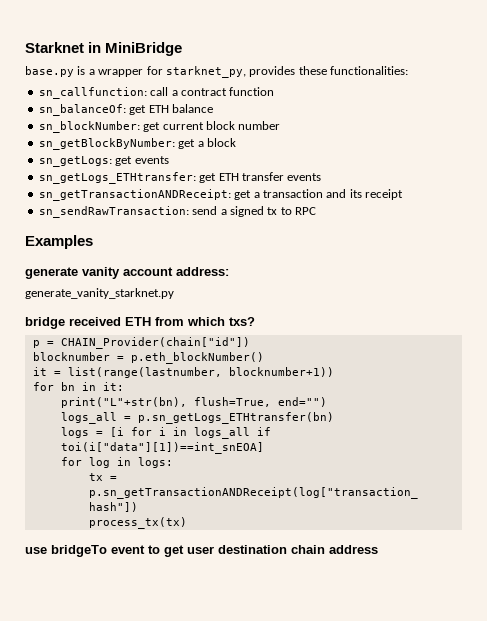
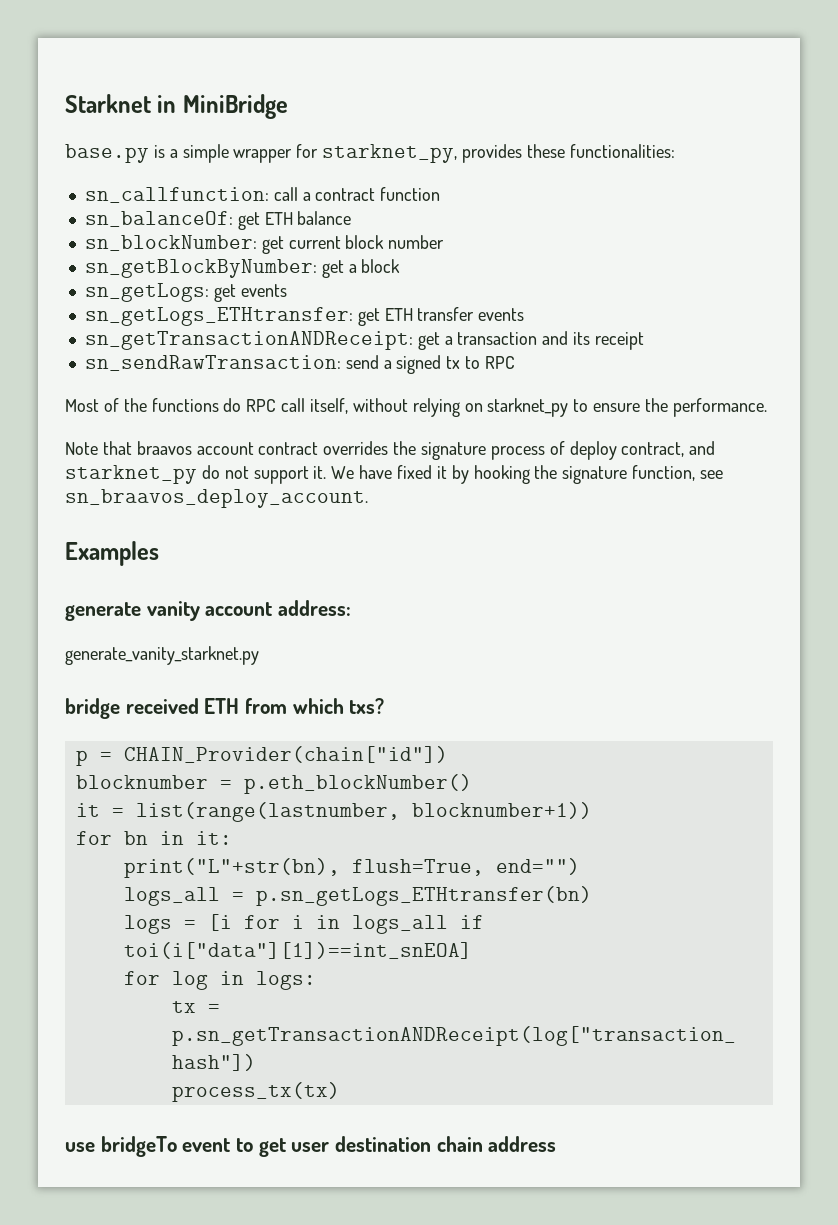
(95, 72) none -> [182,144,229,163] simple
(316, 211) none -> [65,398,767,417] [65,441,716,460] [65,465,724,484] [65,489,368,508] // Most of the functions do RPC call itself, without relying on starknet_py to ensure the performance. // Note that braavos account contract overrides the signature process of deploy contract, and starknet_py do not support it. We have fixed it by hooking the signature function, see sn_braavos_deploy_account.

